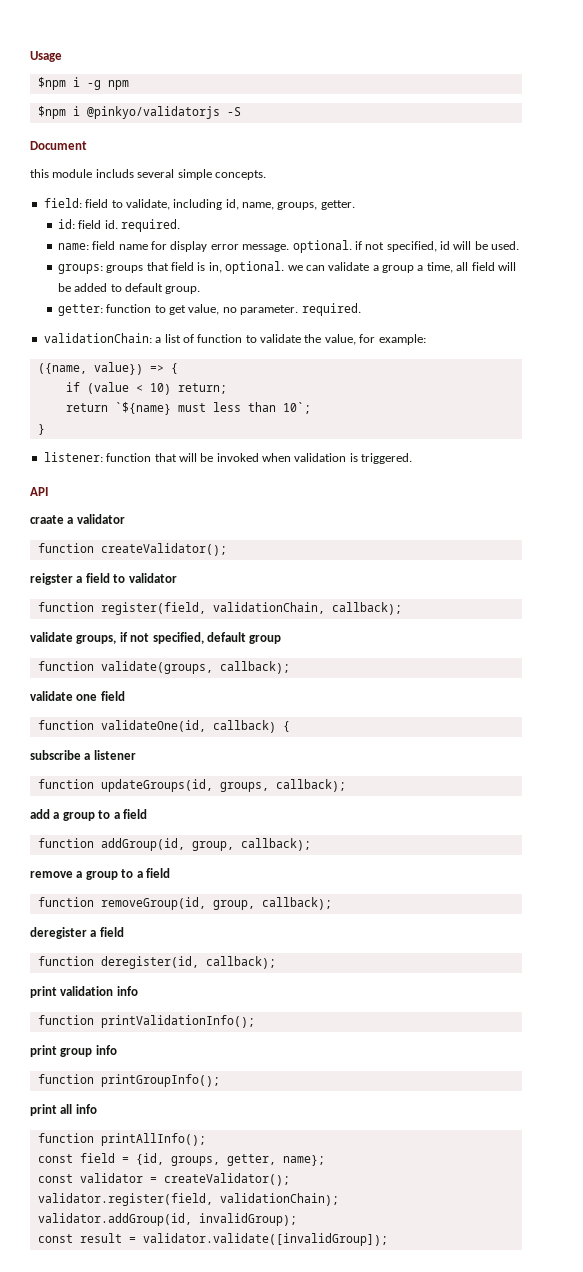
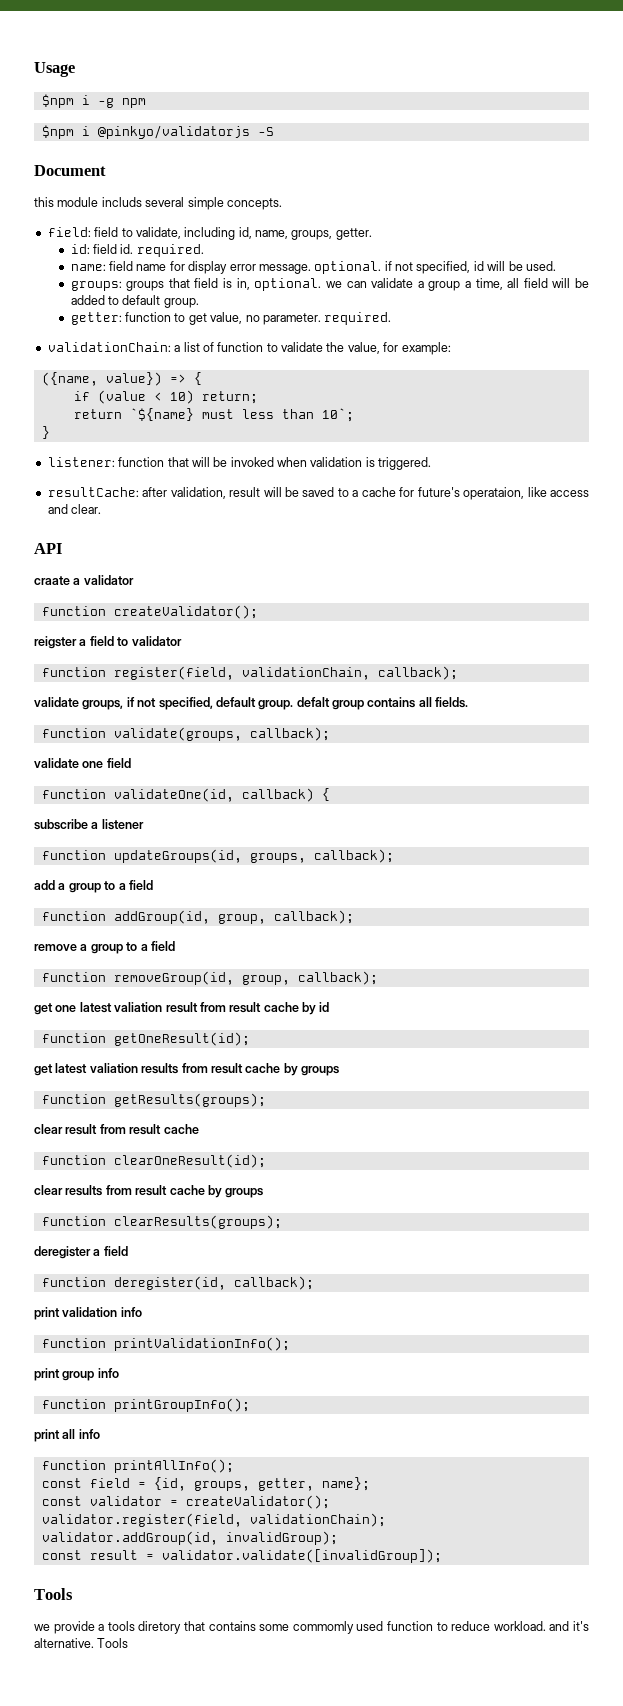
(413, 458) none -> [47,487,589,500] [47,504,102,514] // resultCache: after validation, result will be saved to a cache for future's operataion, like access and clear.
[249,635,282,644] group -> [258,697,469,710] group. defalt group contains all fields.
(332, 903) none -> [34,1002,330,1015] [41,1032,250,1046] [34,1063,339,1076] [41,1093,266,1107] [34,1124,199,1135] [41,1154,266,1168] [34,1185,264,1198] [41,1215,282,1229] // get one latest valiation result from result cache by id // function getOneResult(id); // get latest valiation results from result cache by groups // function getResults(groups); // clear result from result cache // function clearOneResult(id); // clear results from result cache by groups // function clearResults(groups);
(388, 1239) none -> [34,1588,73,1600] [34,1621,590,1634] [34,1638,129,1648] // Tools // we provide a tools diretory that contains some commomly used function to reduce workload. and it's alternative. Tools

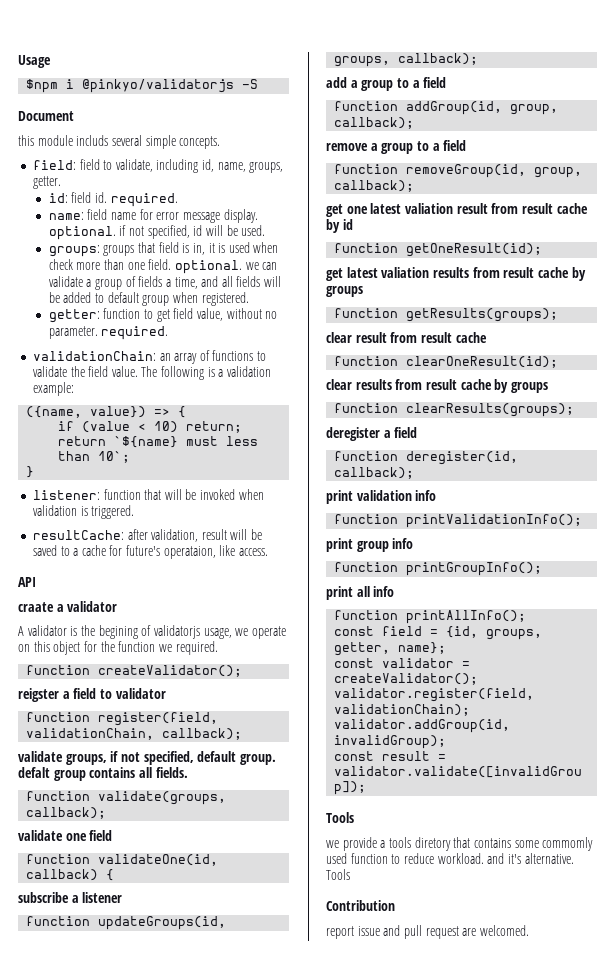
[41,94,146,108] // $npm i -g npm -> (51, 61) none
[188,261,311,274] display error message. -> [156,209,258,223] error message display.
(250, 284) none -> [208,242,279,253] [48,259,172,270] it is used when check more than one field.
[464,278,548,290] a time, all field -> [125,276,261,289] of fields a time, and all fields
[163,298,199,308] group. -> [142,292,249,306] group when registered.
[210,312,243,324] value, -> [173,308,262,321] field value, without
[174,342,399,354] a list of function to validate the value, for -> [159,350,267,364] [32,366,272,380] an array of functions to validate the field value. The following is a validation
[549,490,589,497] [47,504,102,514] access and clear. -> [239,548,269,556] access.
(134, 580) none -> [18,625,286,639] [18,641,218,655] // A validator is the begining of validatorjs usage, we operate on this object for the function we required.
(129, 1643) none -> [326,900,395,911] [326,925,529,939] // Contribution // report issue and pull request are welcomed.

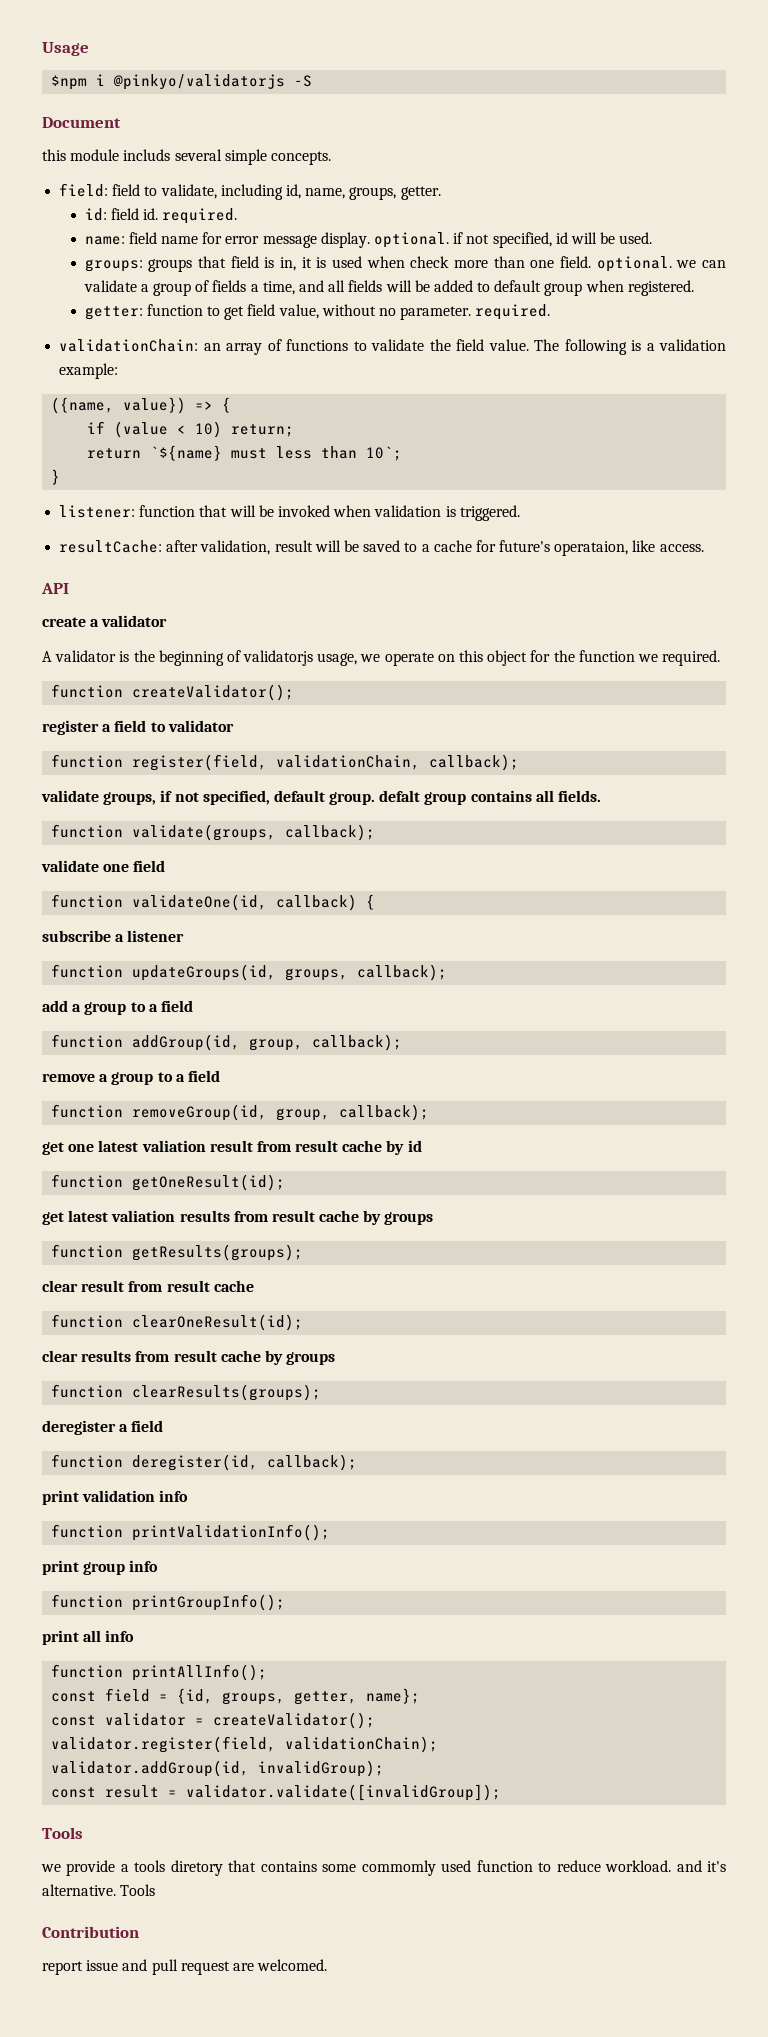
[18,602,54,612] craate -> [42,617,86,627] create
[98,625,138,639] begining -> [158,650,224,666] beginning
[18,688,59,702] reigster -> [42,720,99,735] register

